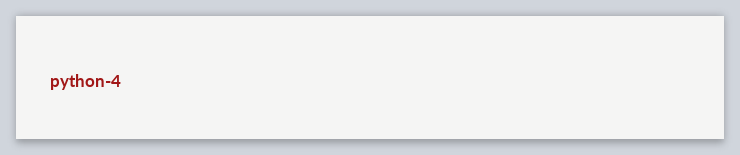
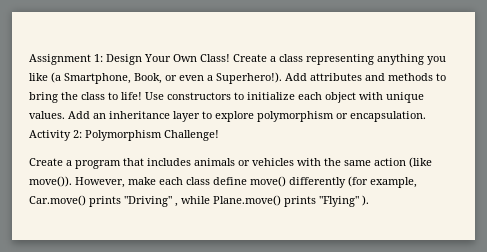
[50,74,121,90] python-4 -> [29,54,446,65] [29,72,446,84] [29,92,424,103] [29,111,426,122] [29,130,219,141] [29,157,432,169] [29,176,417,188] [29,195,369,207] Assignment 1: Design Your Own Class! Create a class representing anything you like (a Smartphone, Book, or even a Superhero!). Add attributes and methods to bring the class to life! Use constructors to initialize each object with unique values. Add an inheritance layer to explore polymorphism or encapsulation. Activity 2: Polymorphism Challenge! // Create a program that includes animals or vehicles with the same action (like move()). However, make each class define move() differently (for example, Car.move() prints "Driving" , while Plane.move() prints "Flying" ).

